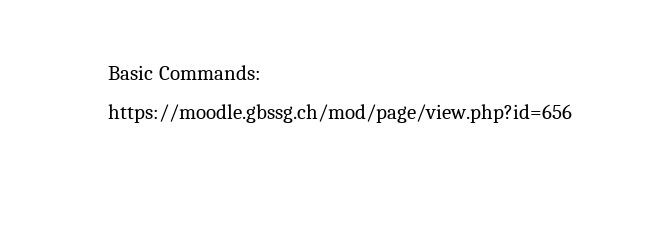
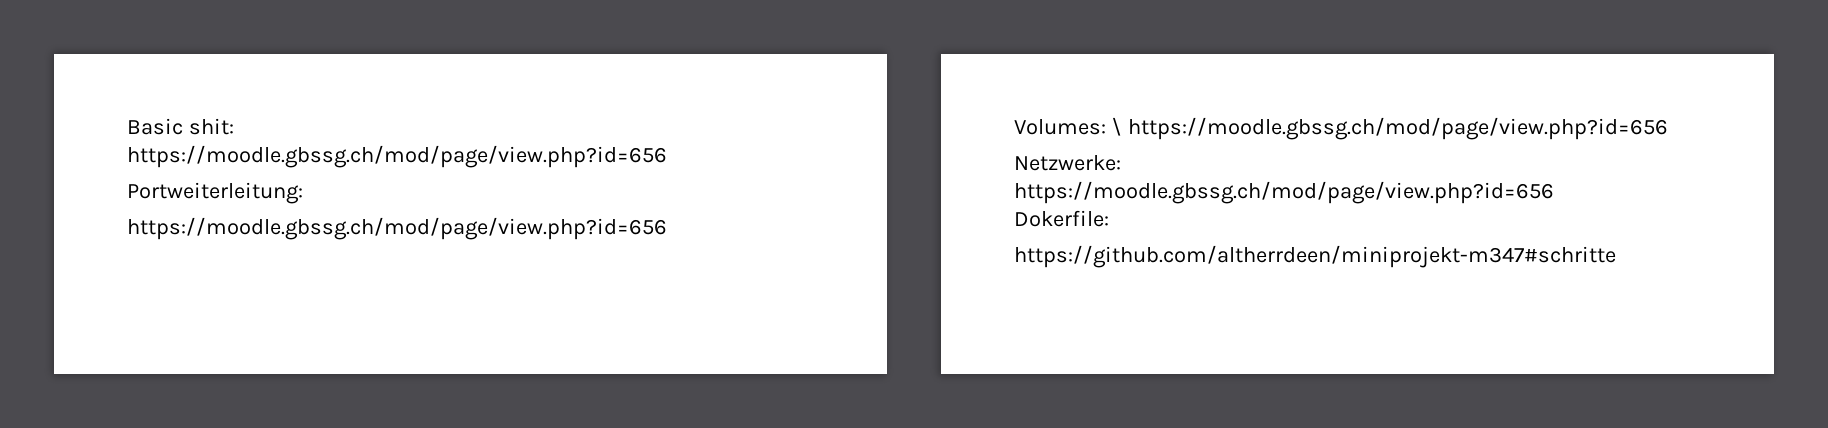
[158,65,261,80] [108,104,572,123] Commands: // https://moodle.gbssg.ch/mod/page/view.php?id=656 -> [188,118,234,135] [127,145,667,168] [127,182,303,204] [127,217,667,240] [1014,117,1668,140] [1014,155,1121,171] [1014,181,1554,204] [1014,210,1109,227] [1014,245,1616,268] shit: // https://moodle.gbssg.ch/mod/page/view.php?id=656 // Portweiterleitung: // https://moodle.gbssg.ch/mod/page/view.php?id=656 // Volumes: \ https://moodle.gbssg.ch/mod/page/view.php?id=656 // Netzwerke: // https://moodle.gbssg.ch/mod/page/view.php?id=656 // Dokerfile: // https://github.com/altherrdeen/miniprojekt-m347#schritte

